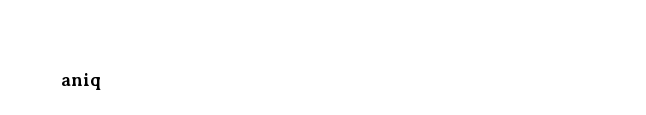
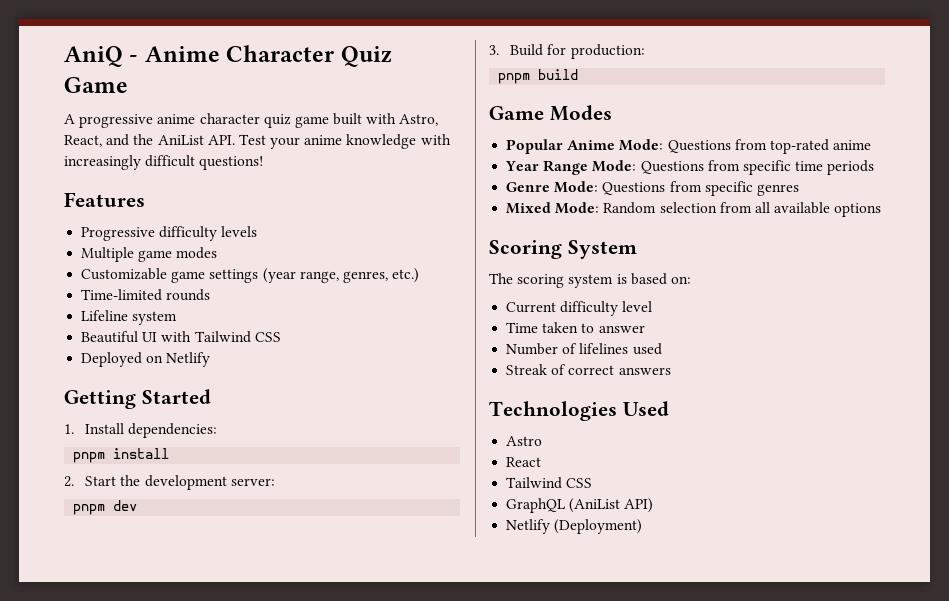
[61,73,101,90] aniq -> [64,45,392,67] [64,77,128,93] [64,113,439,128] [64,134,451,149] [64,155,264,170] [64,192,145,207] [81,226,258,241] [81,247,218,262] [81,268,420,283] [81,289,211,301] [81,310,178,325] [81,331,281,343] [81,352,211,367] [64,389,211,409] [64,423,218,438] [73,448,170,463] [64,475,275,490] [73,500,138,515] [489,44,645,59] [498,69,579,84] [489,105,612,121] [506,139,872,154] [505,160,875,175] [506,181,799,196] [506,202,882,217] [489,240,637,259] [489,273,691,288] [506,301,653,316] [506,322,645,333] [506,343,662,355] [506,364,671,375] [489,401,669,421] [506,436,543,446] [506,457,542,467] [506,477,593,489] [506,498,654,513] [506,519,643,534] AniQ - Anime Character Quiz Game // A progressive anime character quiz game built with Astro, React, and the AniList API. Test your anime knowledge with increasingly difficult questions! // Features // Progressive difficulty levels // Multiple game modes // Customizable game settings (year range, genres, etc.) // Time-limited rounds // Lifeline system // Beautiful UI with Tailwind CSS // Deployed on Netlify // Getting Started // 1. Install dependencies: // pnpm install // 2. Start the development server: // pnpm dev // 3. Build for production: // pnpm build // Game Modes // Popular Anime Mode: Questions from top-rated anime // Year Range Mode: Questions from specific time periods // Genre Mode: Questions from specific genres // Mixed Mode: Random selection from all available options // Scoring System // The scoring system is based on: // Current difficulty level // Time taken to answer // Number of lifelines used // Streak of correct answers // Technologies Used // Astro // React // Tailwind CSS // GraphQL (AniList API) // Netlify (Deployment)

